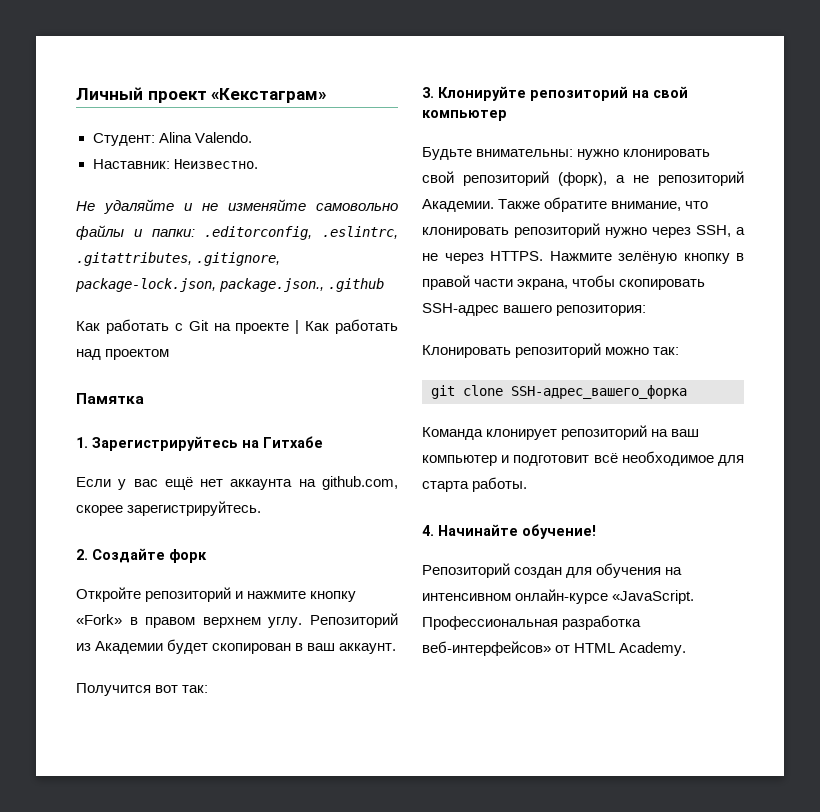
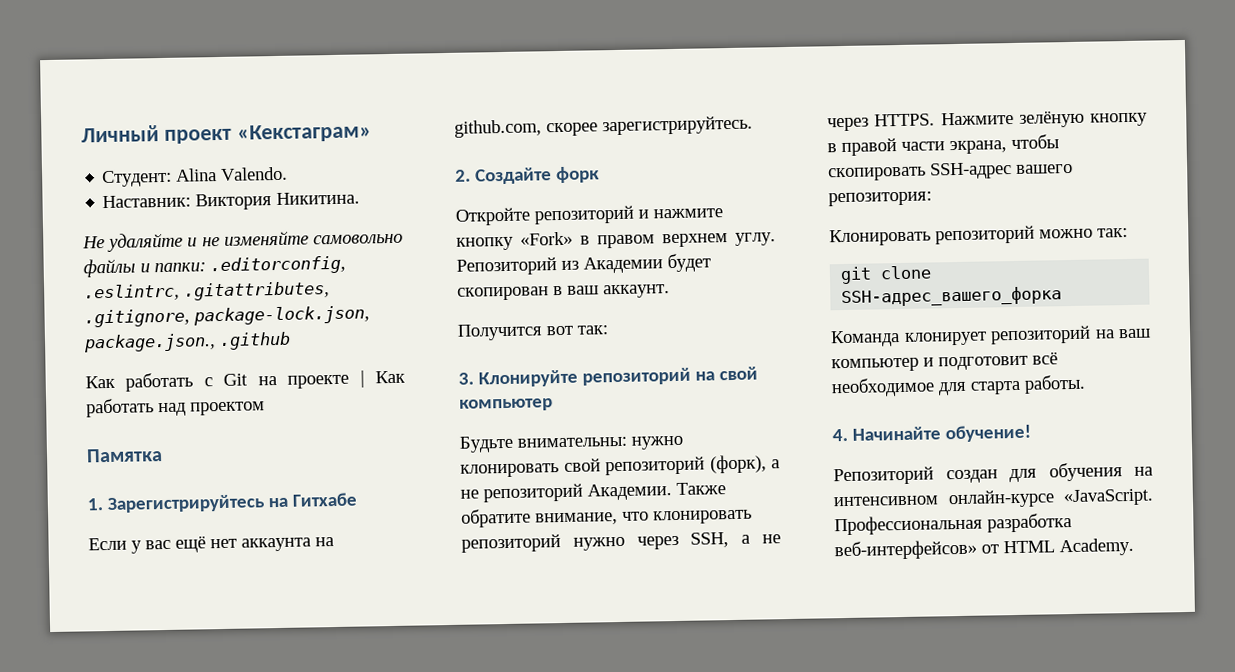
[173,159,258,169] Неизвестно. -> [195,191,361,211] Виктория Никитина.

